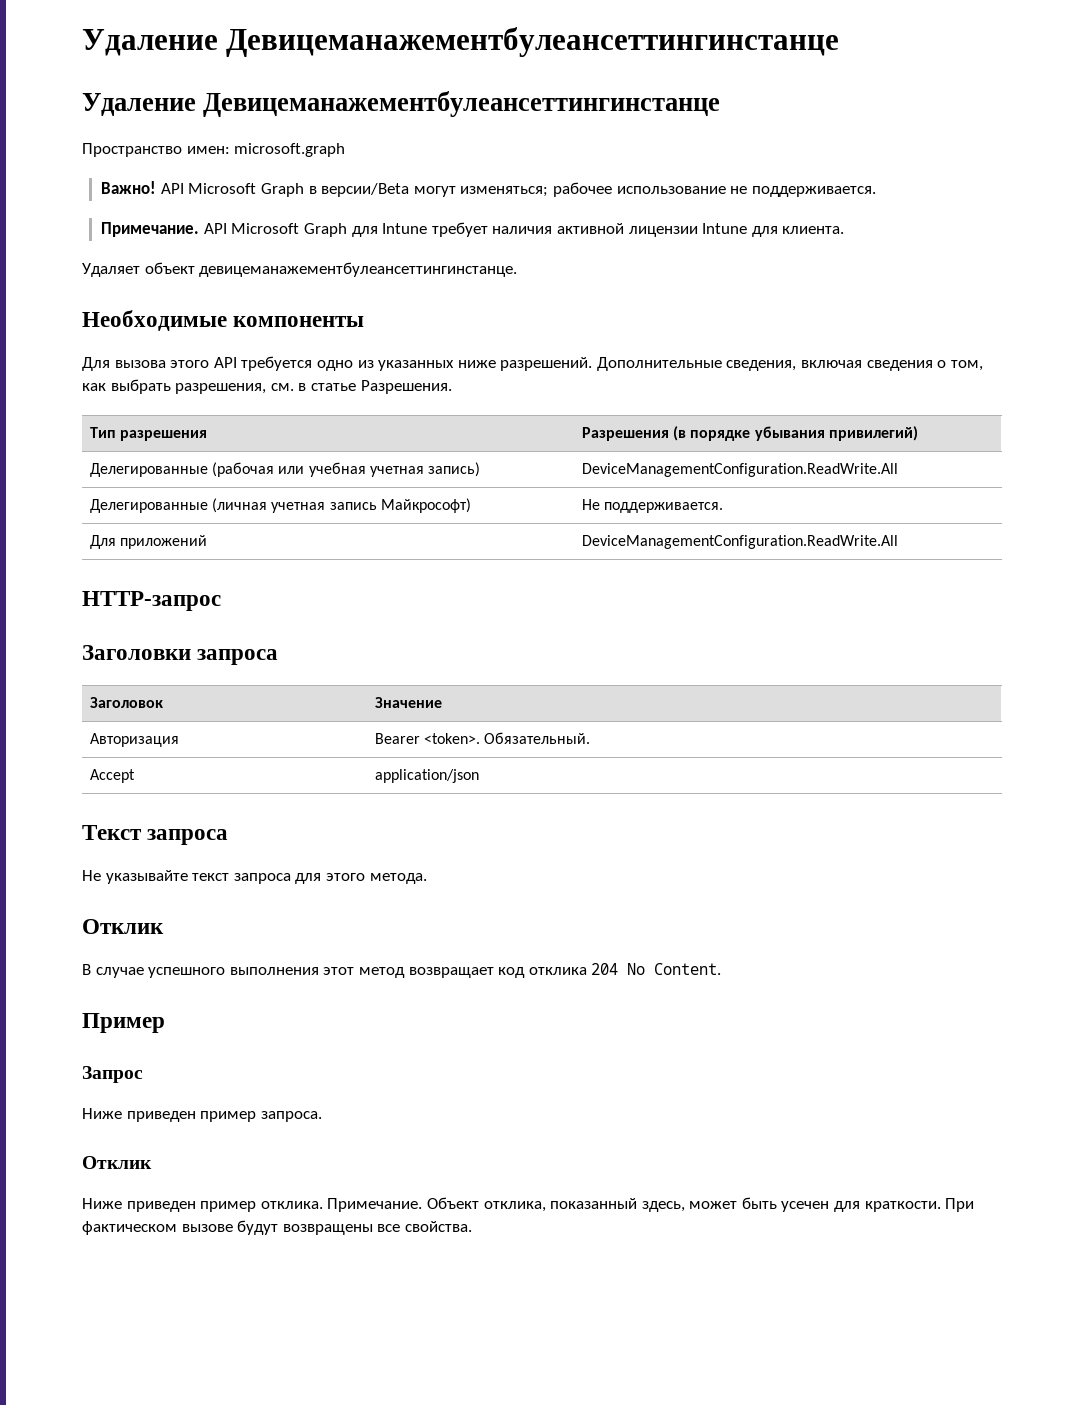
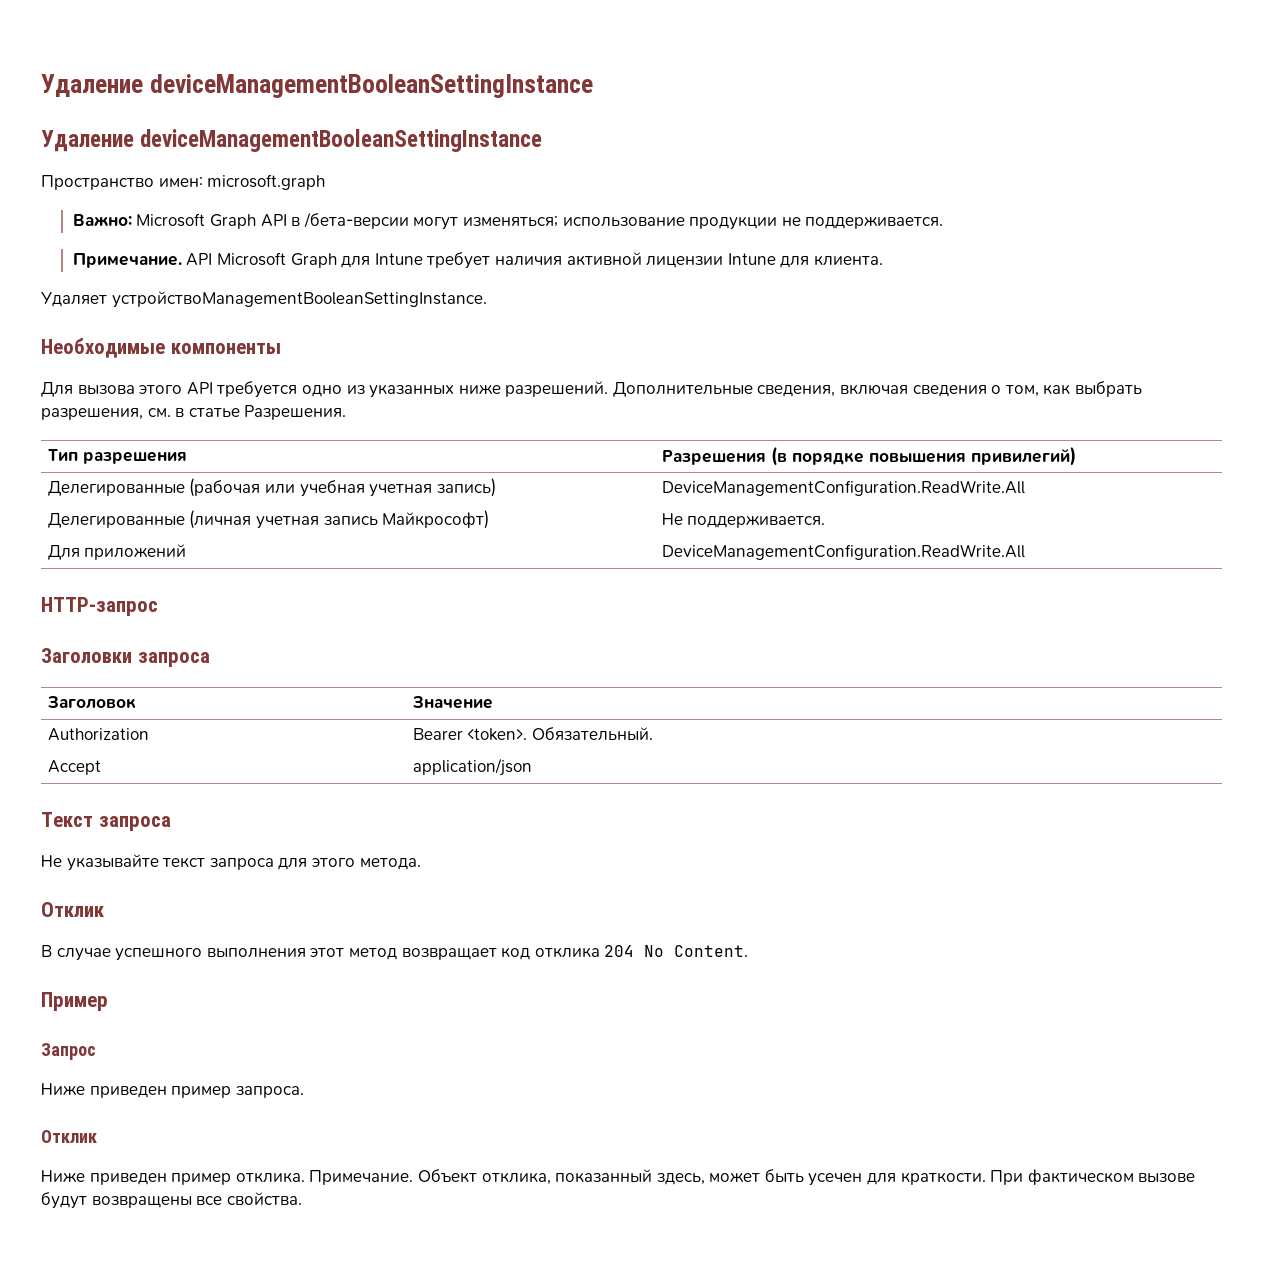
[82,27,840,57] [82,91,721,117] Удаление Девицеманажементбулеансеттингинстанце // Удаление Девицеманажементбулеансеттингинстанце -> [41,74,593,98] [41,129,543,152] Удаление deviceManagementBooleanSettingInstance // Удаление deviceManagementBooleanSettingInstance
[101,181,726,197] Важно! API Microsoft Graph в версии/Beta могут изменяться; рабочее использование -> [72,212,778,230] Важно: Microsoft Graph API в /бета-версии могут изменяться; использование продукции
[144,262,518,277] объект девицеманажементбулеансеттингинстанце. -> [111,291,487,308] устройствоManagementBooleanSettingInstance.
[754,426,825,441] убывания -> [868,453,966,463] повышения
[90,733,180,747] Авторизация -> [47,728,149,741] Authorization

